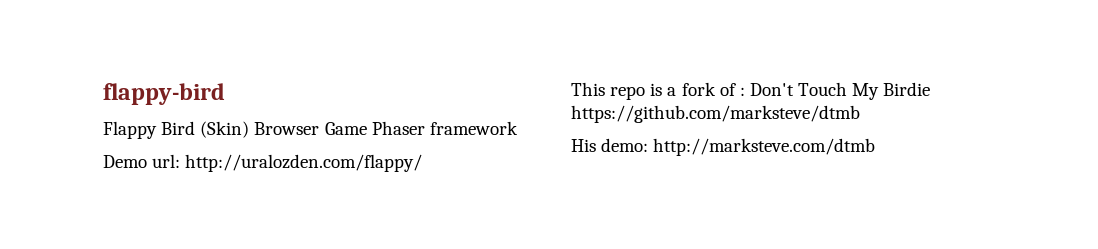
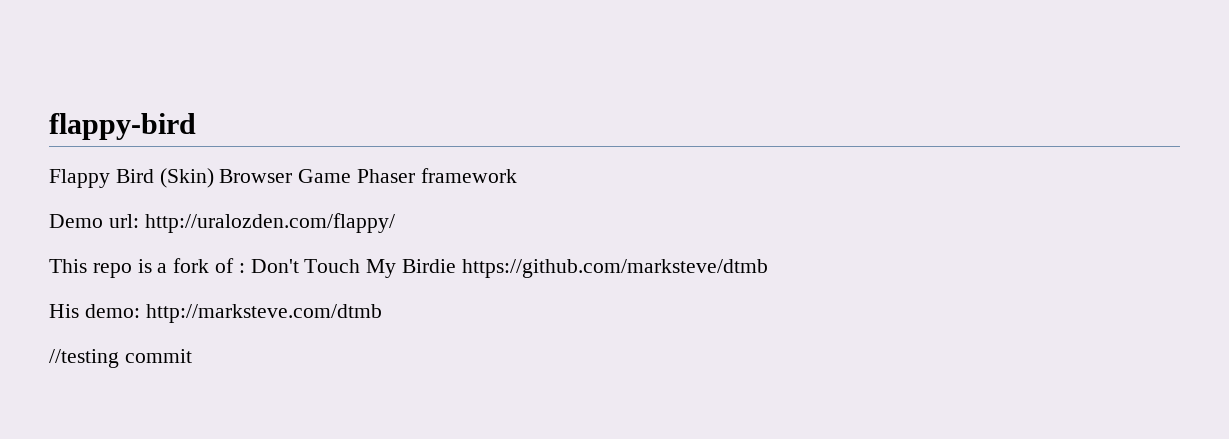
(876, 147) none -> [49,349,192,368] // //testing commit

